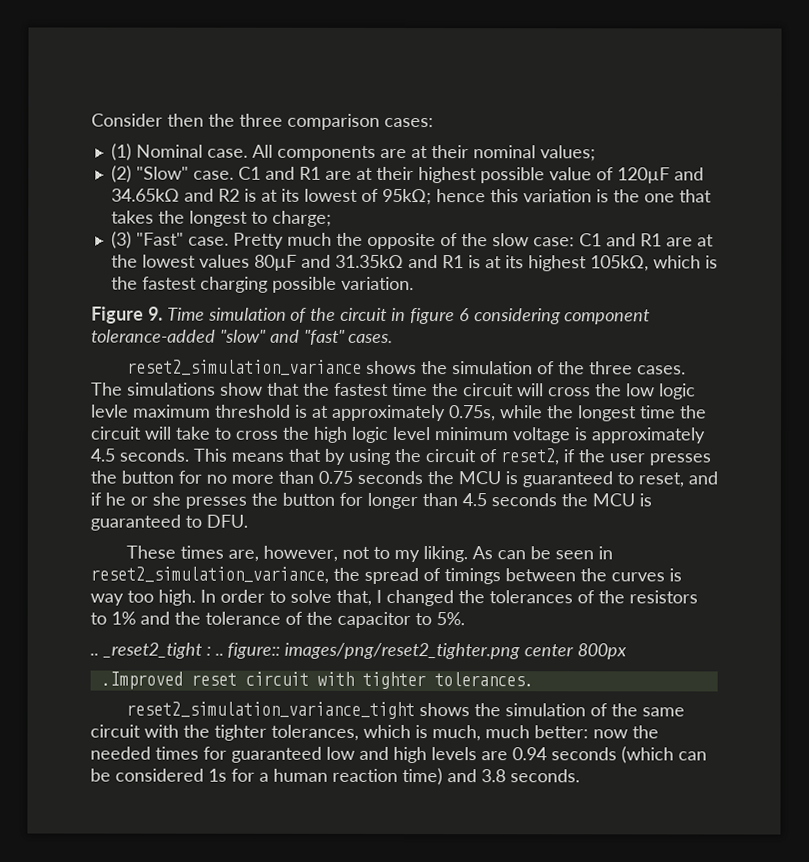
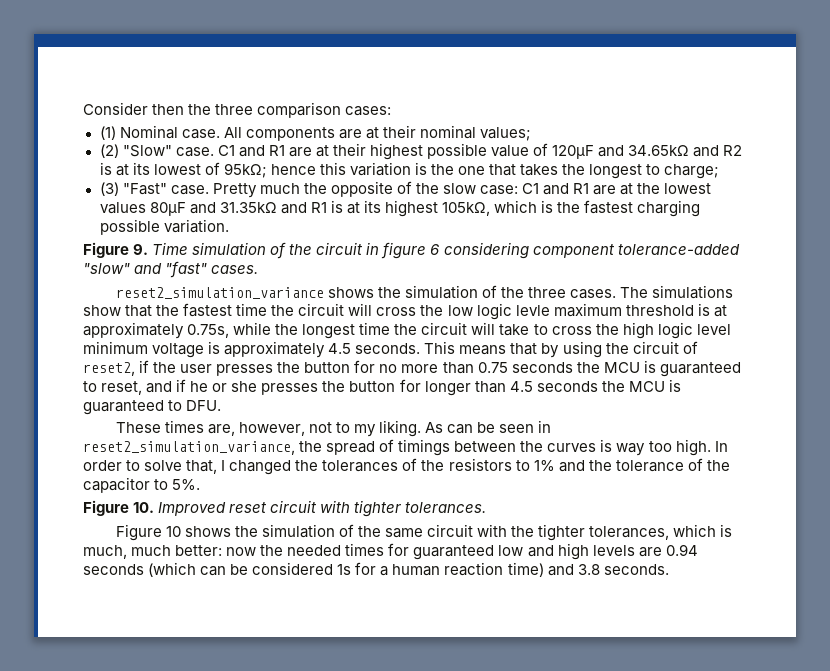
[90,642,628,660] [100,671,183,690] .. _reset2_tight : .. figure:: images/png/reset2_tighter.png center 800px // .Improved -> [83,500,227,516] Figure 10. Improved
[126,701,416,720] reset2_simulation_variance_tight -> [115,524,181,541] Figure 10

